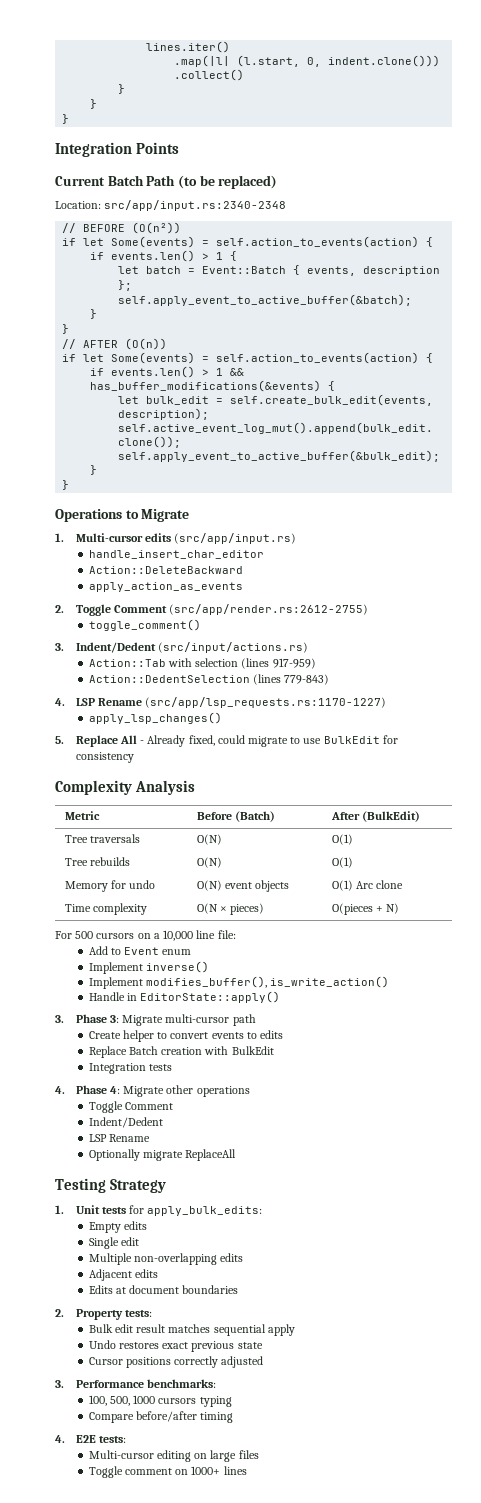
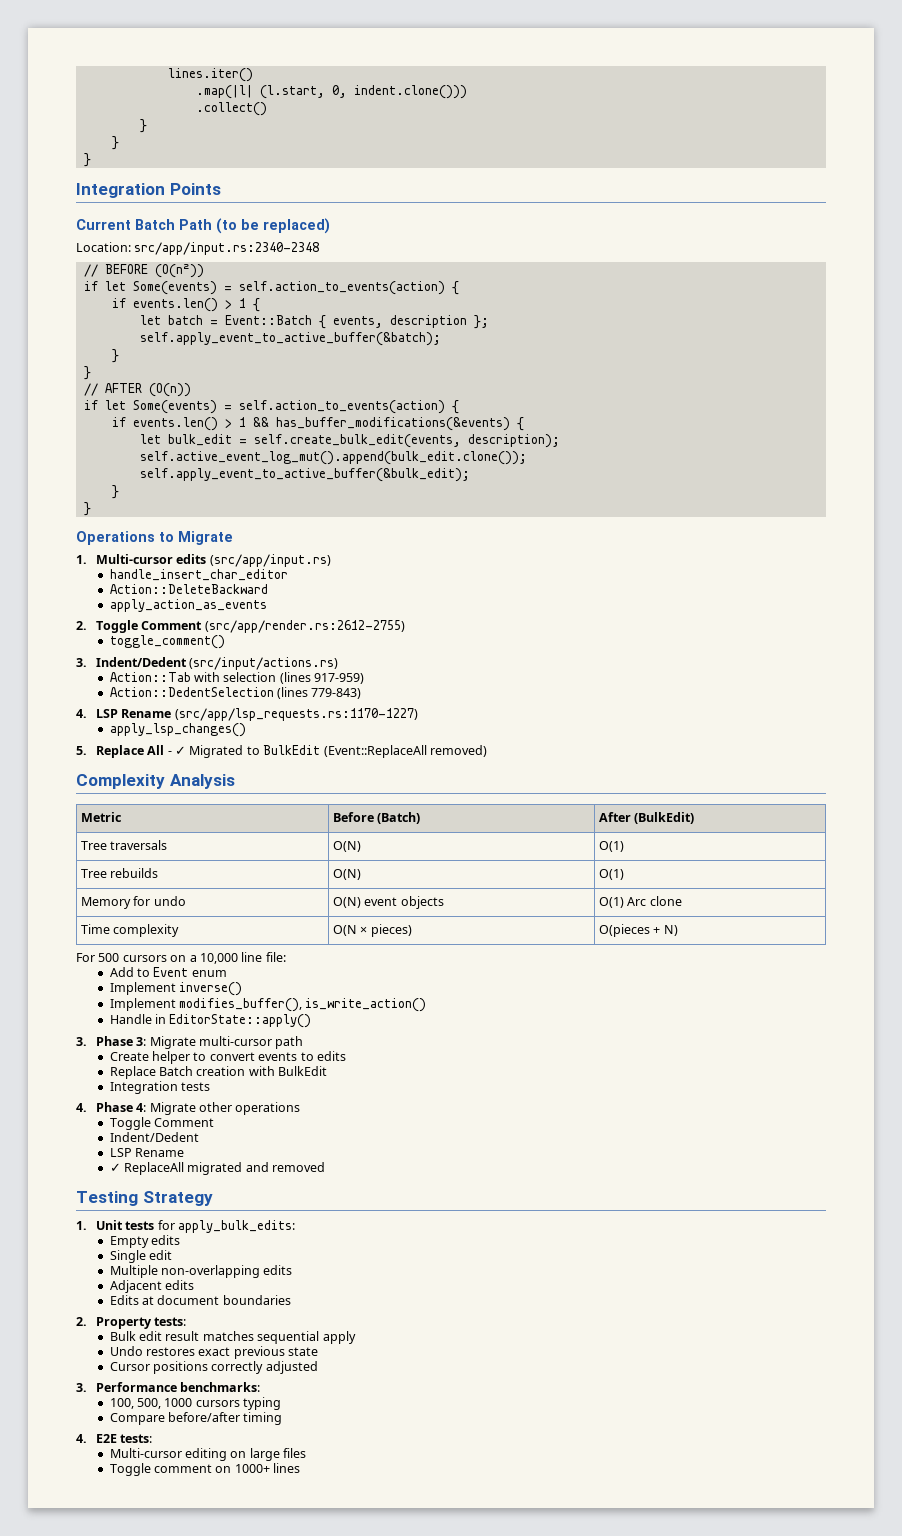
[147,735,398,747] [75,752,134,763] Already fixed, could migrate to use BulkEdit for consistency -> [175,745,487,758] ✓ Migrated to BulkEdit (Event::ReplaceAll removed)
[88,1149,184,1161] Optionally migrate -> [109,1163,121,1172] ✓
(237, 1155) none -> [187,1162,326,1175] migrated and removed

